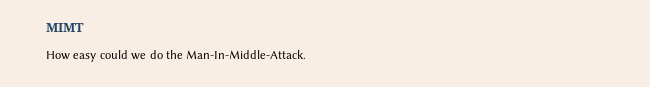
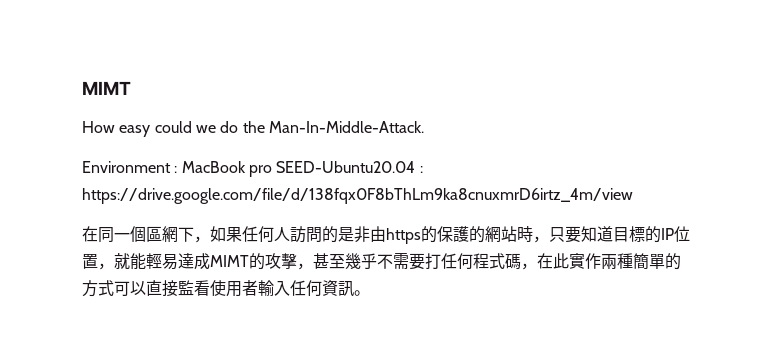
(307, 54) none -> [82,161,423,177] [82,188,633,204] [82,226,690,244] [82,253,681,270] [82,280,370,297] // Environment : MacBook pro SEED-Ubuntu20.04 : https://drive.google.com/file/d/138fqx0F8bThLm9ka8cnuxmrD6irtz_4m/view // 在同一個區網下，如果任何人訪問的是非由https的保護的網站時，只要知道目標的IP位置，就能輕易達成MIMT的攻擊，甚至幾乎不需要打任何程式碼，在此實作兩種簡單的方式可以直接監看使用者輸入任何資訊。

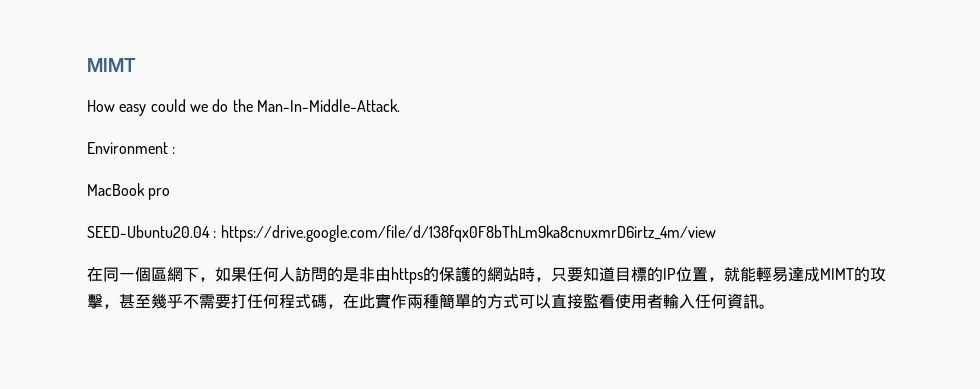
(178, 169) none -> (176, 150) //
(272, 171) none -> (171, 194) //

